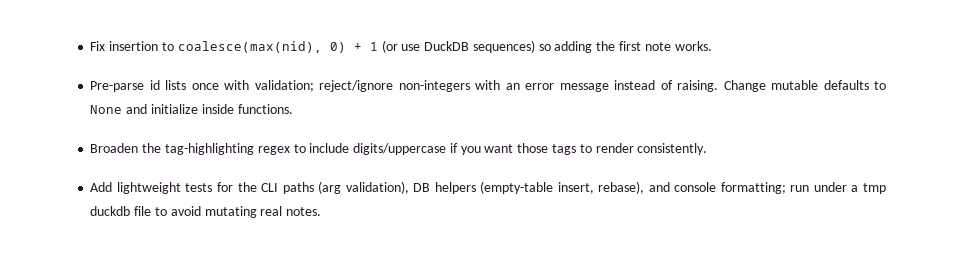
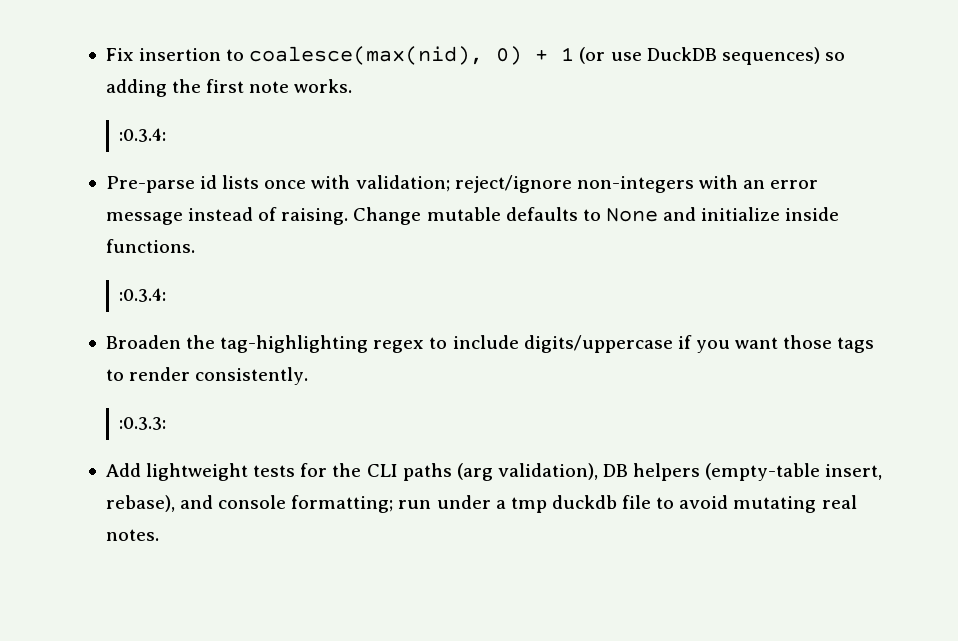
(712, 46) none -> [119,128,167,142] // :0.3.4:
(293, 109) none -> [119,288,167,302] // :0.3.4:
(708, 149) none -> [119,417,167,430] // :0.3.3:

